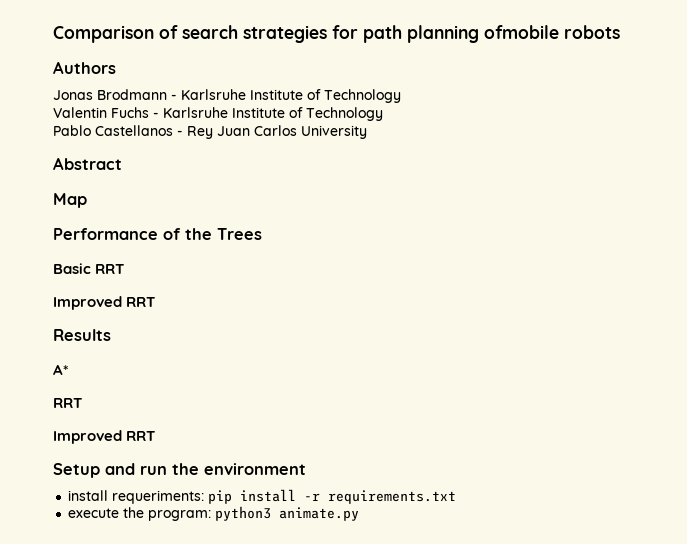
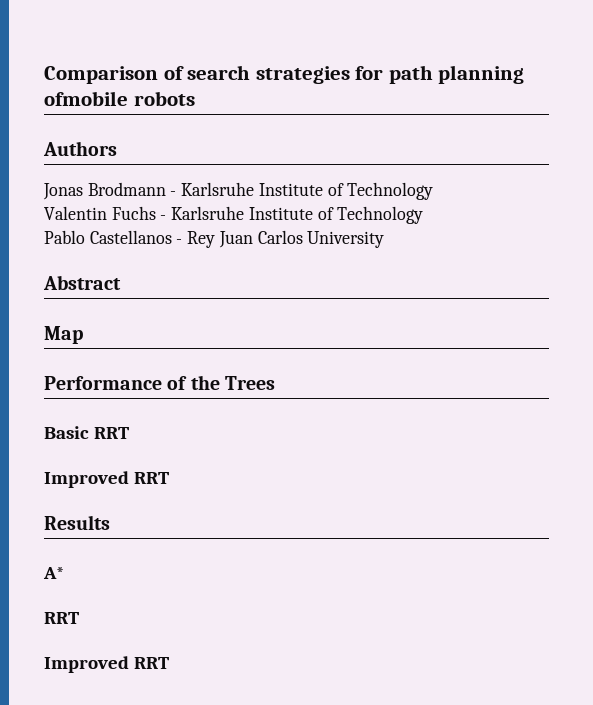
[53,463,306,478] [68,489,457,504] [68,506,360,521] // Setup and run the environment // install requeriments: pip install -r requirements.txt // execute the program: python3 animate.py -> (169, 663) none

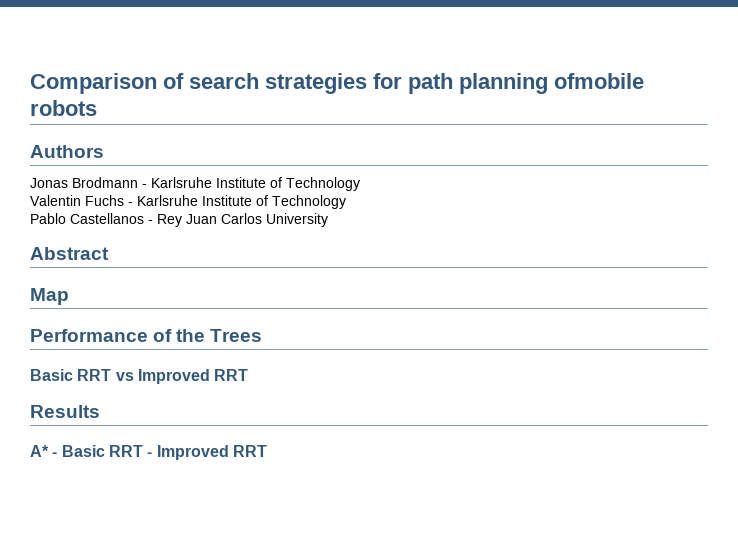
(129, 433) // -> [115,372,134,381] vs
[44,612,79,624] // RRT // -> [52,445,153,457] - Basic RRT -

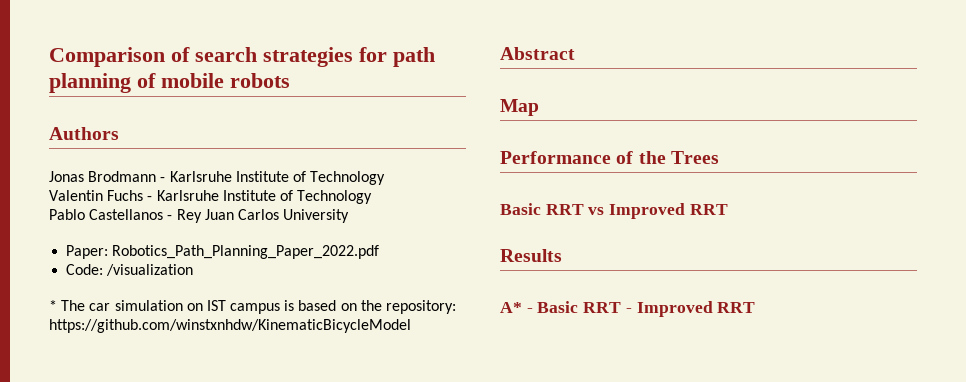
[554,73,644,89] ofmobile -> [137,73,224,88] of mobile
(328, 220) none -> [66,245,380,259] [66,264,194,276] [49,300,457,314] [49,319,411,333] // Paper: Robotics_Path_Planning_Paper_2022.pdf // Code: /visualization // * The car simulation on IST campus is based on the repository: https://github.com/winstxnhdw/KinematicBicycleModel

